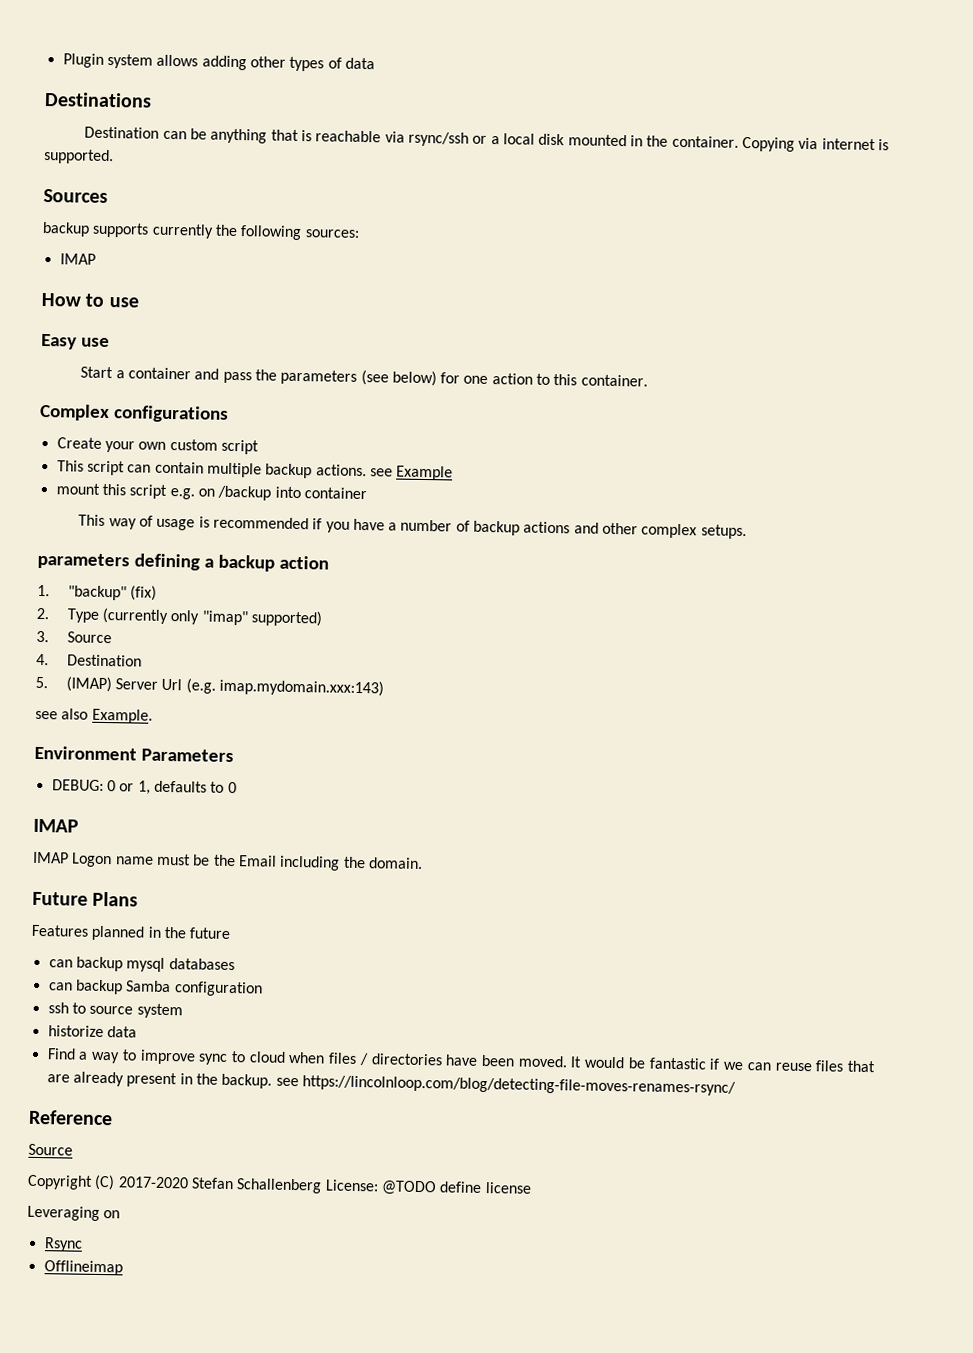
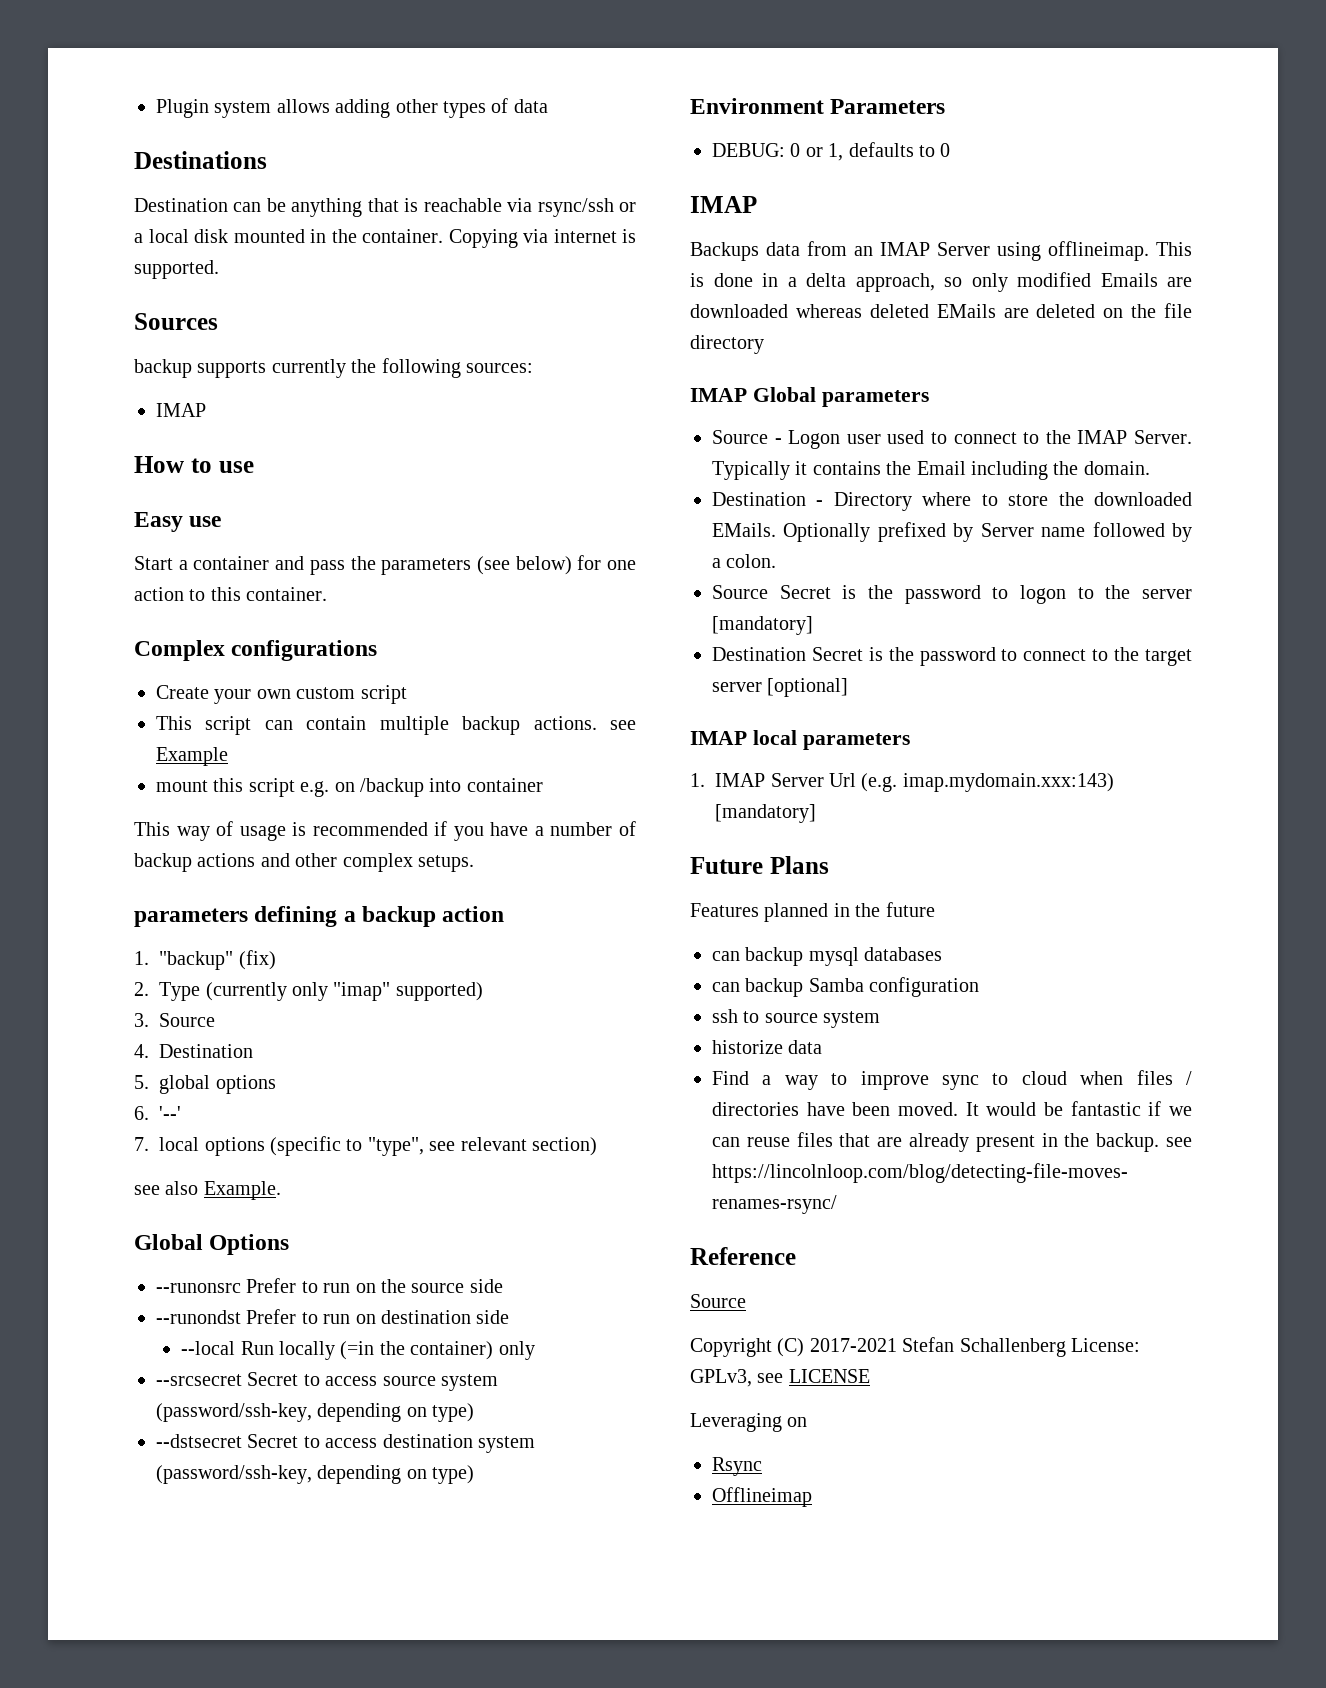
[65,676,385,697] [35,708,153,724] (IMAP) Server Url (e.g. imap.mydomain.xxx:143) // see also Example. -> [159,1075,276,1094] [134,1106,182,1120] [134,1136,597,1156] [134,1181,281,1200] [134,1234,290,1255] [156,1278,503,1293] [156,1309,510,1324] [181,1341,535,1360] [156,1372,498,1391] [156,1403,475,1422] [156,1434,535,1453] [156,1465,475,1484] global options // 6. '--' // 7. local options (specific to "type", see relevant section) // see also Example. // Global Options // --runonsrc Prefer to run on the source side // --runondst Prefer to run on destination side // --local Run locally (=in the container) only // --srcsecret Secret to access source system (password/ssh-key, depending on type) // --dstsecret Secret to access destination system (password/ssh-key, depending on type)
[33,851,211,868] IMAP Logon name must be -> [690,241,1192,261] [690,272,1192,292] [690,303,1192,318] [690,335,764,354] [690,387,929,407] [712,430,1192,449] [712,461,881,480] Backups data from an IMAP Server using offlineimap. This is done in a delta approach, so only modified Emails are downloaded whereas deleted EMails are deleted on the file directory // IMAP Global parameters // Source - Logon user used to connect to the IMAP Server. Typically it contains
(423, 863) none -> [712,492,1192,511] [712,522,1192,542] [712,554,777,568] [712,585,1192,604] [712,616,813,635] [712,647,1192,666] [712,678,849,697] [690,730,910,750] [690,773,1114,792] [715,804,817,823] // Destination - Directory where to store the downloaded EMails. Optionally prefixed by Server name followed by a colon. // Source Secret is the password to logon to the server [mandatory] // Destination Secret is the password to connect to the target server [optional] // IMAP local parameters // 1. IMAP Server Url (e.g. imap.mydomain.xxx:143) [mandatory]
[117,1176,189,1189] 2017-2020 -> [809,1338,897,1352] 2017-2021
[380,1180,532,1196] @TODO define license -> [690,1369,870,1387] GPLv3, see LICENSE

